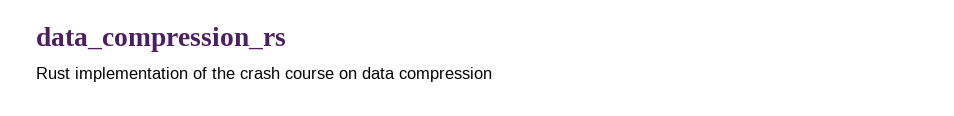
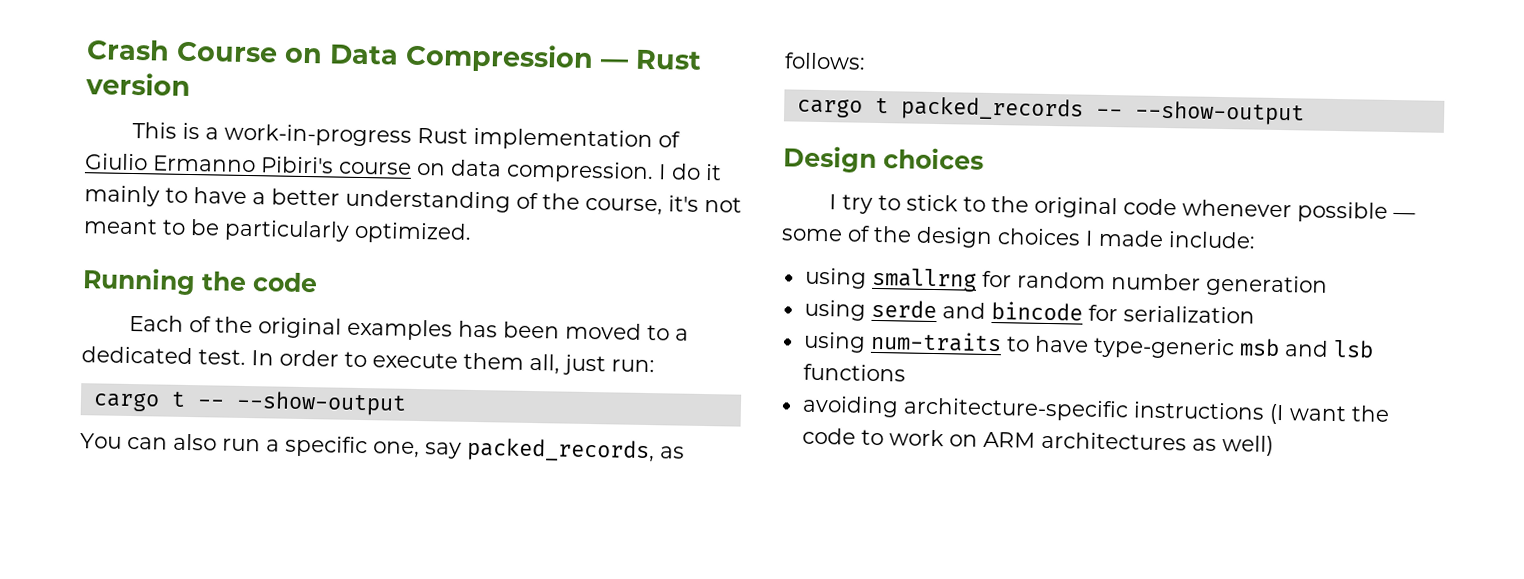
[36,27,286,52] [36,67,492,82] data_compression_rs // Rust implementation of the crash course on data compression -> [86,39,702,74] [85,72,191,96] [131,121,681,152] [84,153,722,184] [84,185,742,216] [83,218,472,244] [82,267,318,296] [128,314,689,341] [81,346,655,376] [92,390,407,416] [80,433,685,464] [784,52,866,70] [796,96,1305,126] [783,145,984,173] [828,194,1416,223] [781,225,1256,249] [804,267,1328,297] [803,299,1255,324] [802,330,1374,360] [802,363,906,382] [801,395,1390,425] [801,427,1274,456] Crash Course on Data Compression — Rust version // This is a work-in-progress Rust implementation of Giulio Ermanno Pibiri's course on data compression. I do it mainly to have a better understanding of the course, it's not meant to be particularly optimized. // Running the code // Each of the original examples has been moved to a dedicated test. In order to execute them all, just run: // cargo t -- --show-output // You can also run a specific one, say packed_records, as follows: // cargo t packed_records -- --show-output // Design choices // I try to stick to the original code whenever possible — some of the design choices I made include: // using smallrng for random number generation // using serde and bincode for serialization // using num-traits to have type-generic msb and lsb functions // avoiding architecture-specific instructions (I want the code to work on ARM architectures as well)

